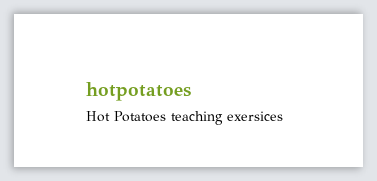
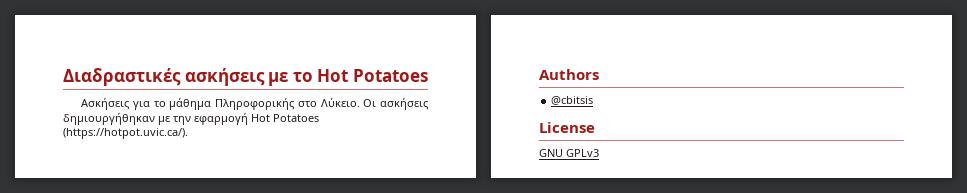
[86,82,191,101] [86,111,283,125] hotpotatoes // Hot Potatoes teaching exersices -> [63,68,428,86] [81,97,430,110] [63,112,319,125] [63,128,188,139] [539,69,599,80] [551,96,594,105] [539,122,595,133] [539,149,599,157] Διαδραστικές ασκήσεις με το Hot Potatoes // Ασκήσεις για το μάθημα Πληροφορικής στο Λύκειο. Οι ασκήσεις δημιουργήθηκαν με την εφαρμογή Hot Potatoes (https://hotpot.uvic.ca/). // Authors // @cbitsis // License // GNU GPLv3

